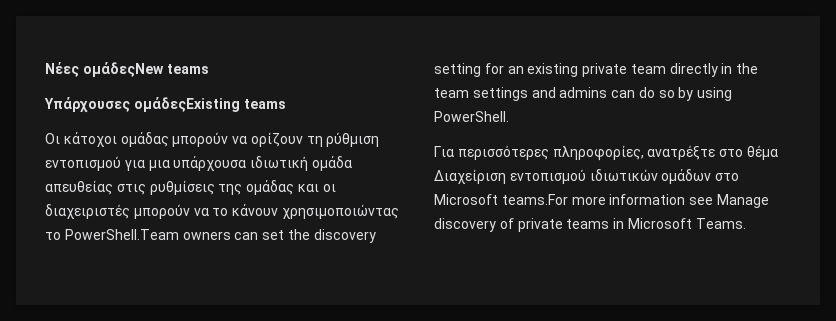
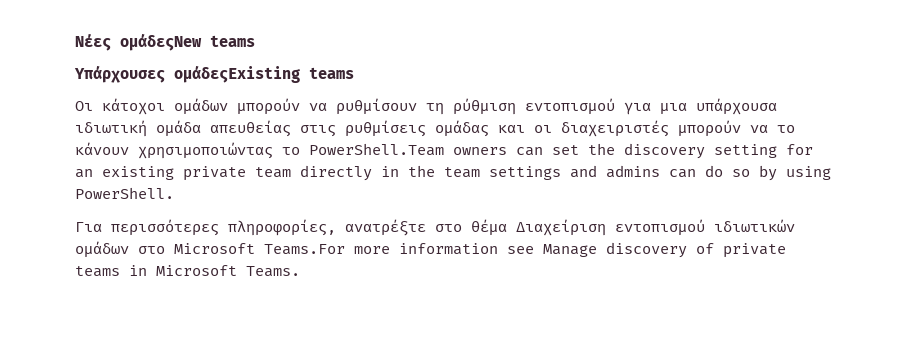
[120,132,303,147] ομάδας μπορούν να ορίζουν -> [174,98,417,115] ομάδων μπορούν να ρυθμίσουν
[218,184,243,195] της -> (426, 128) none
[501,194,568,205] teams.For -> [264,244,345,255] Teams.For

